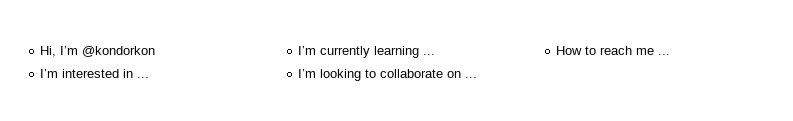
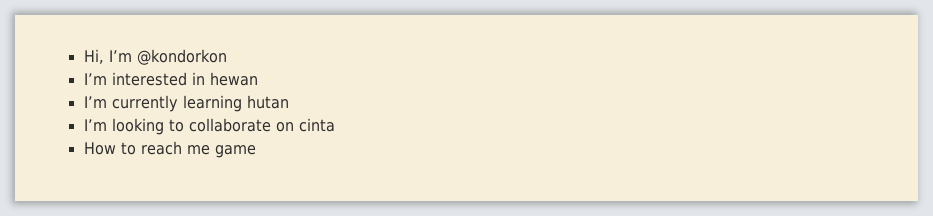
[137,77,150,78] ... -> [209,72,258,86] hewan
[423,54,436,55] ... -> [246,95,289,109] hutan
[465,77,478,78] ... -> [298,118,335,132] cinta
[658,54,671,55] ... -> [214,145,256,158] game

